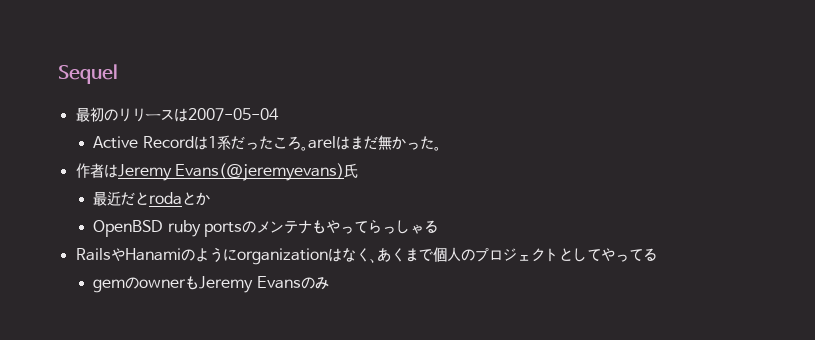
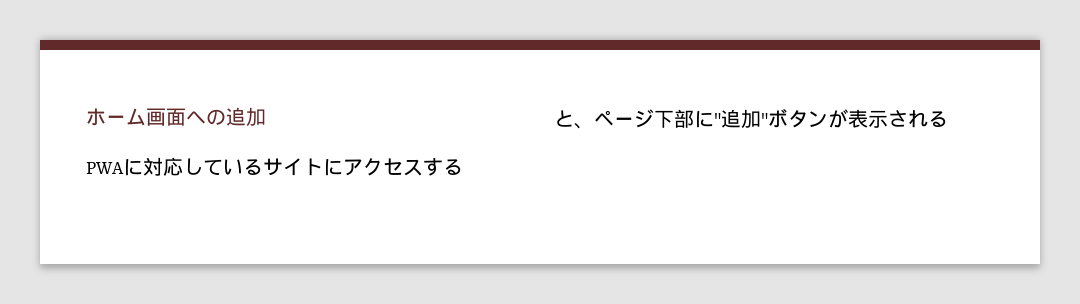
[58,64,118,84] [75,107,279,122] [93,135,441,151] [75,163,358,181] [93,191,211,206] [93,220,439,237] [75,247,657,265] [93,276,329,293] Sequel // 最初のリリースは2007-05-04 // Active Recordは1系だったころ。arelはまだ無かった。 // 作者はJeremy Evans(@jeremyevans)氏 // 最近だとrodaとか // OpenBSD ruby portsのメンテナもやってらっしゃる // RailsやHanamiのようにorganizationはなく、あくまで個人のプロジェクトとしてやってる // gemのownerもJeremy Evansのみ -> [86,107,266,127] [86,157,463,176] [554,108,948,129] ホーム画面への追加 // PWAに対応しているサイトにアクセスすると、ページ下部に"追加"ボタンが表示される

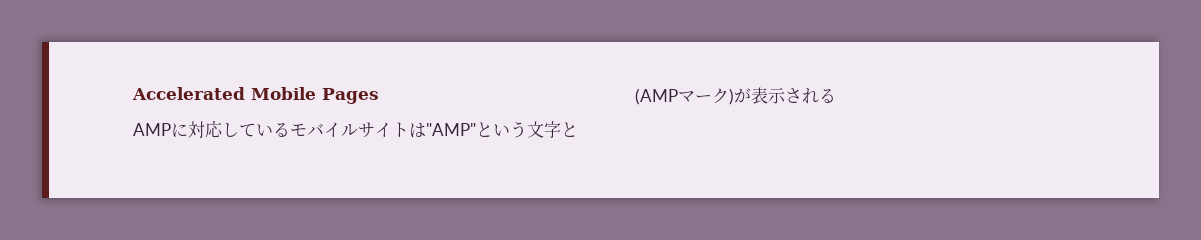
[86,107,266,127] [86,157,463,176] [554,108,828,129] ホーム画面への追加 // PWAに対応しているサイトにアクセスすると、ページ下部に"追加"ボタン -> [132,87,379,104] [133,121,578,138] [635,88,734,105] Accelerated Mobile Pages // AMPに対応しているモバイルサイトは"AMP"という文字と(AMPマーク)

